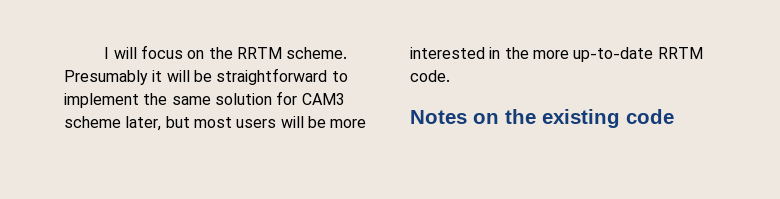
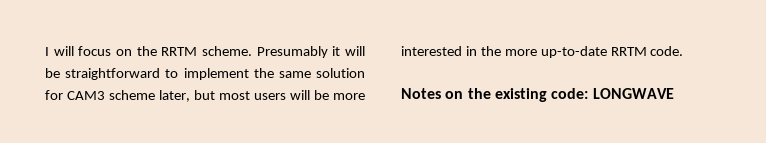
[626,109,674,124] code -> [551,88,674,99] code: LONGWAVE

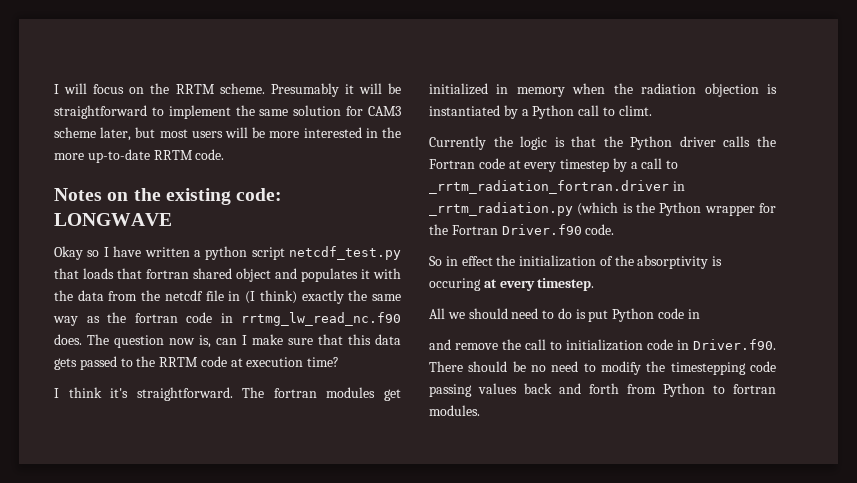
(674, 93) none -> [54,246,401,260] [54,268,401,282] [54,290,401,304] [53,312,401,326] [54,334,401,348] [54,356,340,370] [54,387,401,401] [429,83,777,97] [429,105,652,119] [429,136,776,150] [429,158,679,172] [429,180,685,194] [429,202,776,216] [429,224,615,235] [429,255,723,269] [429,278,595,291] [429,308,700,322] [429,339,776,351] [429,361,776,375] [429,383,776,397] [429,405,480,416] // Okay so I have written a python script netcdf_test.py that loads that fortran shared object and populates it with the data from the netcdf file in (I think) exactly the same way as the fortran code in rrtmg_lw_read_nc.f90 does. The question now is, can I make sure that this data gets passed to the RRTM code at execution time? // I think it's straightforward. The fortran modules get initialized in memory when the radiation objection is instantiated by a Python call to climt. // Currently the logic is that the Python driver calls the Fortran code at every timestep by a call to _rrtm_radiation_fortran.driver in _rrtm_radiation.py (which is the Python wrapper for the Fortran Driver.f90 code. // So in effect the initialization of the absorptivity is occuring at every timestep. // All we should need to do is put Python code in // and remove the call to initialization code in Driver.f90. There should be no need to modify the timestepping code passing values back and forth from Python to fortran modules.

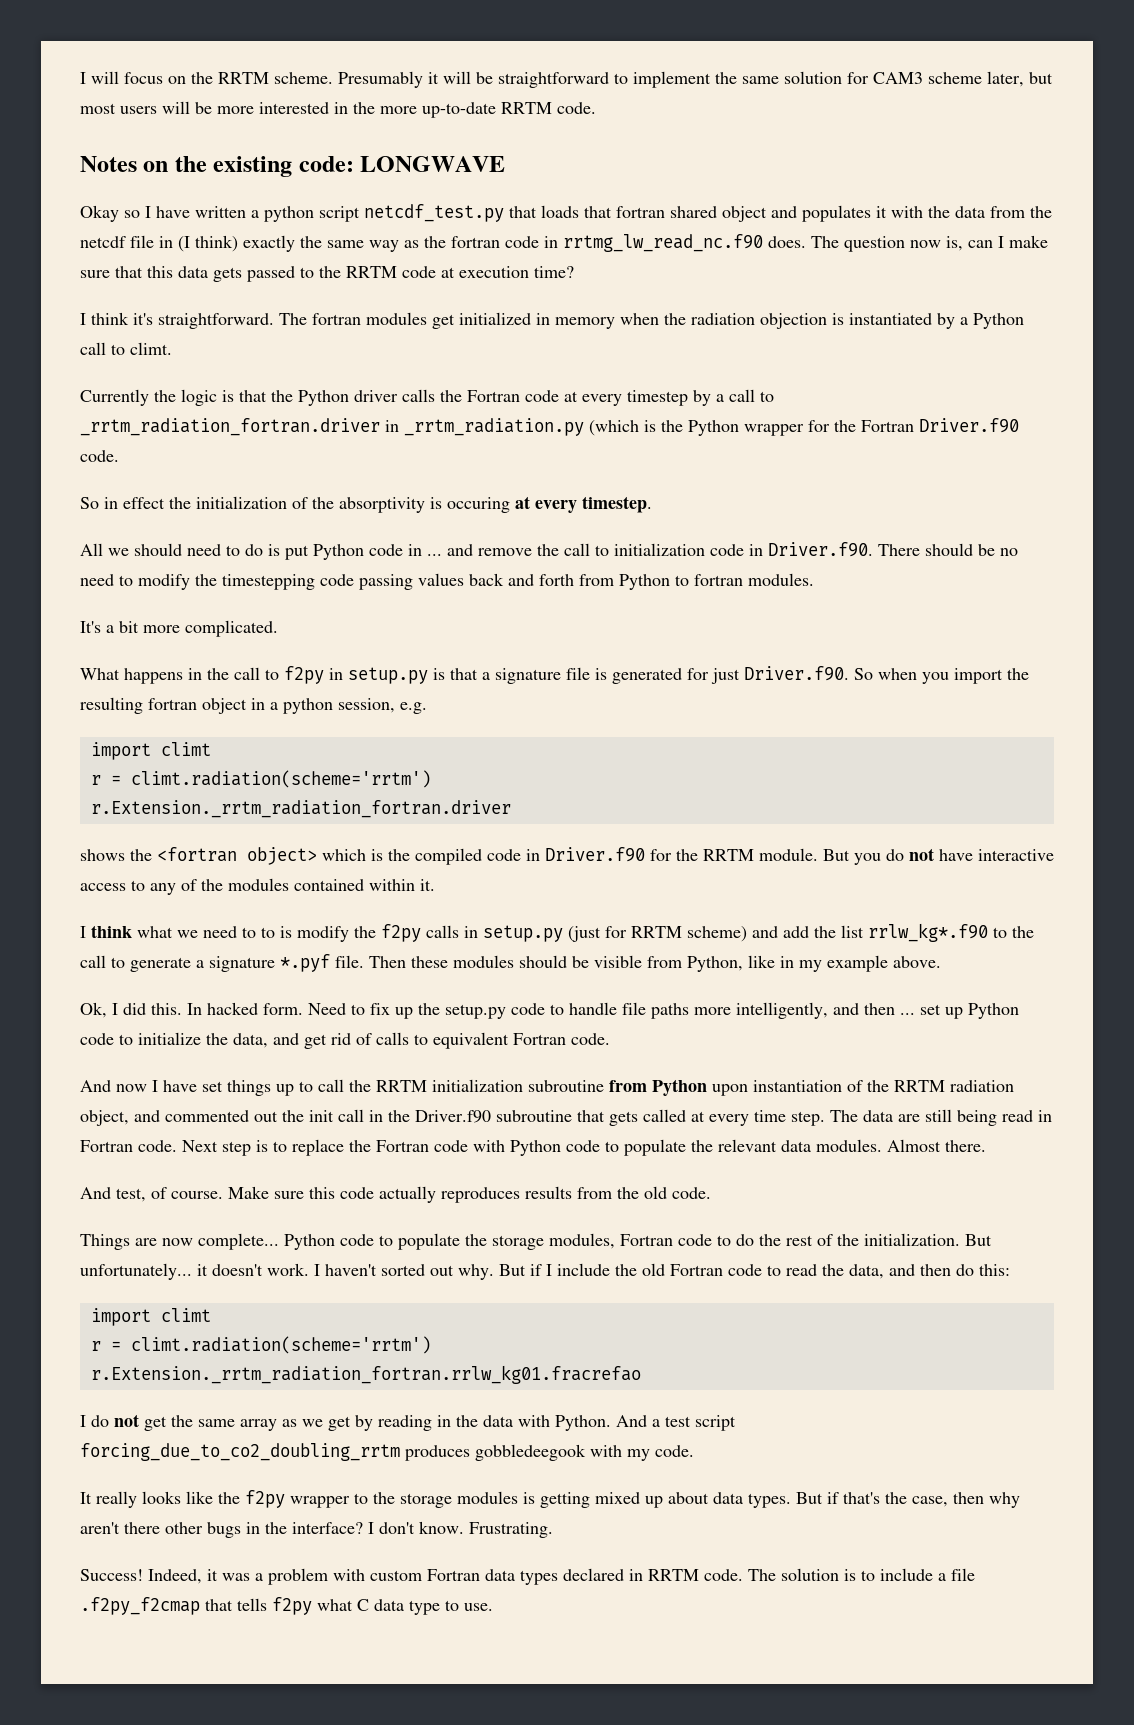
(700, 314) // -> [427,554,442,556] ...
(480, 410) none -> [80,620,278,637] [80,666,1029,684] [80,697,427,714] [90,742,211,760] [90,770,431,788] [90,800,511,818] [80,847,1054,865] [80,878,435,895] [80,923,1034,942] [80,954,941,972] [80,1002,1019,1019] [80,1032,610,1049] [80,1079,1014,1096] [80,1109,1052,1126] [80,1139,986,1156] [80,1186,711,1203] [80,1233,992,1250] [80,1263,1010,1280] [90,1308,211,1326] [90,1336,431,1354] [90,1365,641,1384] [80,1414,736,1431] [80,1443,694,1461] [80,1490,1020,1508] [80,1521,553,1538] [80,1568,975,1585] [80,1597,493,1615] // It's a bit more complicated. // What happens in the call to f2py in setup.py is that a signature file is generated for just Driver.f90. So when you import the resulting fortran object in a python session, e.g. // import climt // r = climt.radiation(scheme='rrtm') // r.Extension._rrtm_radiation_fortran.driver // shows the <fortran object> which is the compiled code in Driver.f90 for the RRTM module. But you do not have interactive access to any of the modules contained within it. // I think what we need to to is modify the f2py calls in setup.py (just for RRTM scheme) and add the list rrlw_kg*.f90 to the call to generate a signature *.pyf file. Then these modules should be visible from Python, like in my example above. // Ok, I did this. In hacked form. Need to fix up the setup.py code to handle file paths more intelligently, and then ... set up Python code to initialize the data, and get rid of calls to equivalent Fortran code. // And now I have set things up to call the RRTM initialization subroutine from Python upon instantiation of the RRTM radiation object, and commented out the init call in the Driver.f90 subroutine that gets called at every time step. The data are still being read in Fortran code. Next step is to replace the Fortran code with Python code to populate the relevant data modules. Almost there. // And test, of course. Make sure this code actually reproduces results from the old code. // Things are now complete... Python code to populate the storage modules, Fortran code to do the rest of the initialization. But unfortunately... it doesn't work. I haven't sorted out why. But if I include the old Fortran code to read the data, and then do this: // import climt // r = climt.radiation(scheme='rrtm') // r.Extension._rrtm_radiation_fortran.rrlw_kg01.fracrefao // I do not get the same array as we get by reading in the data with Python. And a test script forcing_due_to_co2_doubling_rrtm produces gobbledeegook with my code. // It really looks like the f2py wrapper to the storage modules is getting mixed up about data types. But if that's the case, then why aren't there other bugs in the interface? I don't know. Frustrating. // Success! Indeed, it was a problem with custom Fortran data types declared in RRTM code. The solution is to include a file .f2py_f2cmap that tells f2py what C data type to use.

